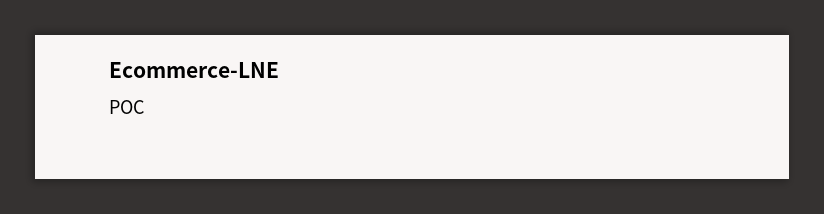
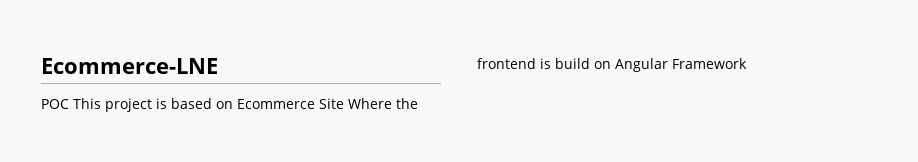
(144, 107) none -> [73,98,418,112] [477,58,747,72] This project is based on Ecommerce Site Where the frontend is build on Angular Framework

